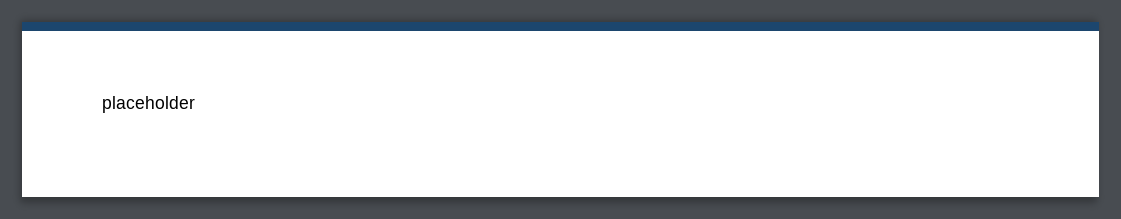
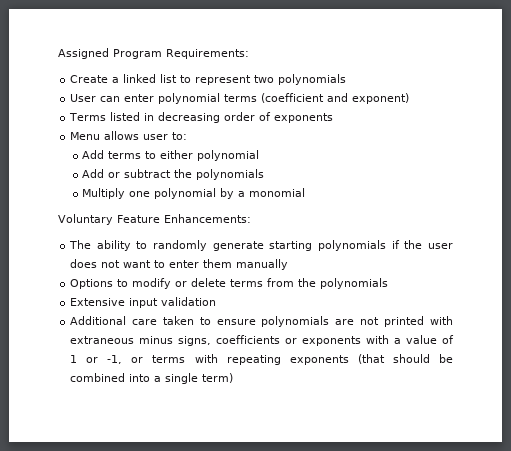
[102,96,195,113] placeholder -> [58,48,249,59] [70,74,347,85] [70,93,410,104] [69,112,334,123] [70,131,188,140] [82,150,260,161] [82,169,265,180] [82,188,306,199] [58,214,251,225] [69,240,454,251] [70,259,289,270] [70,278,389,289] [70,297,217,308] [70,316,453,327] [70,335,454,346] [70,354,453,365] [70,373,234,384] Assigned Program Requirements: // Create a linked list to represent two polynomials // User can enter polynomial terms (coefficient and exponent) // Terms listed in decreasing order of exponents // Menu allows user to: // Add terms to either polynomial // Add or subtract the polynomials // Multiply one polynomial by a monomial // Voluntary Feature Enhancements: // The ability to randomly generate starting polynomials if the user does not want to enter them manually // Options to modify or delete terms from the polynomials // Extensive input validation // Additional care taken to ensure polynomials are not printed with extraneous minus signs, coefficients or exponents with a value of 1 or -1, or terms with repeating exponents (that should be combined into a single term)

